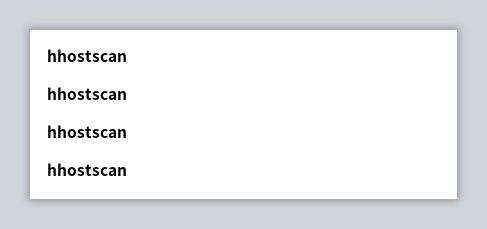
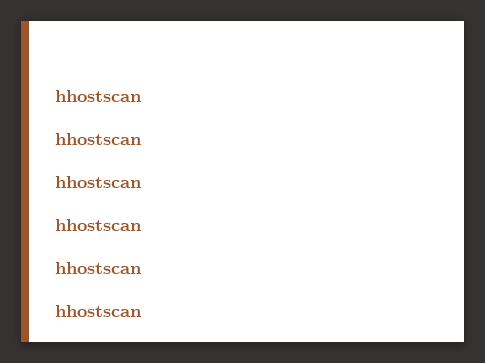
[47,49,127,62] [47,87,127,100] [47,125,127,138] [47,163,127,176] hhostscan // hhostscan // hhostscan // hhostscan -> [55,90,142,102] [55,133,142,145] [55,176,142,188] [55,219,142,231] [55,262,142,274] [55,305,142,317] hhostscan // hhostscan // hhostscan // hhostscan // hhostscan // hhostscan

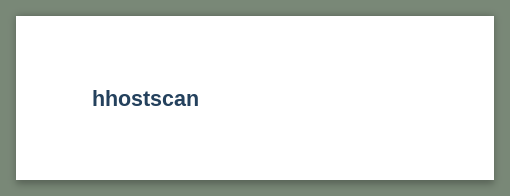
[55,90,142,102] [55,133,142,145] [55,176,142,188] [55,219,142,231] [55,262,142,274] [55,305,142,317] hhostscan // hhostscan // hhostscan // hhostscan // hhostscan // hhostscan -> [92,90,199,106] hhostscan

